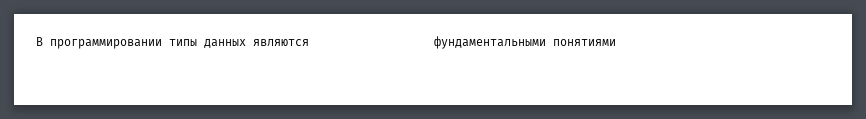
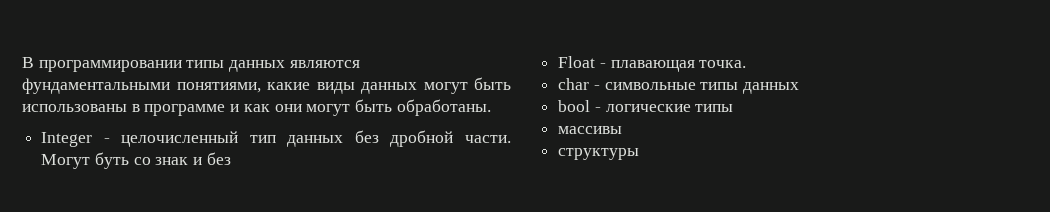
[553,39,616,46] понятиями -> [176,77,511,94] [22,99,491,116] [41,130,511,147] [41,152,231,169] [558,56,747,72] [558,78,800,94] [558,100,734,112] [558,126,623,134] [558,148,640,160] понятиями, какие виды данных могут быть использованы в программе и как они могут быть обработаны. // Integer - целочисленный тип данных без дробной части. Могут буть со знак и без // Float - плавающая точка. // char - символьные типы данных // bool - логические типы // массивы // структуры

